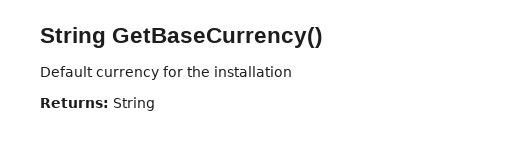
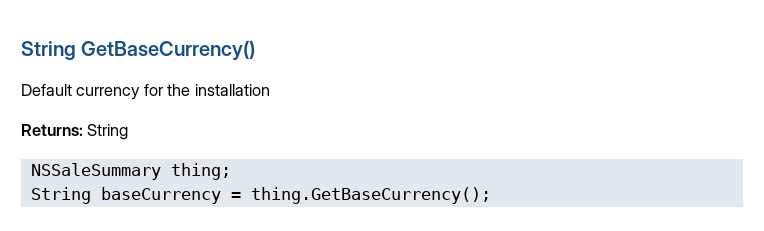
(155, 104) none -> [30,163,231,180] [30,187,491,204] // NSSaleSummary thing; // String baseCurrency = thing.GetBaseCurrency();

